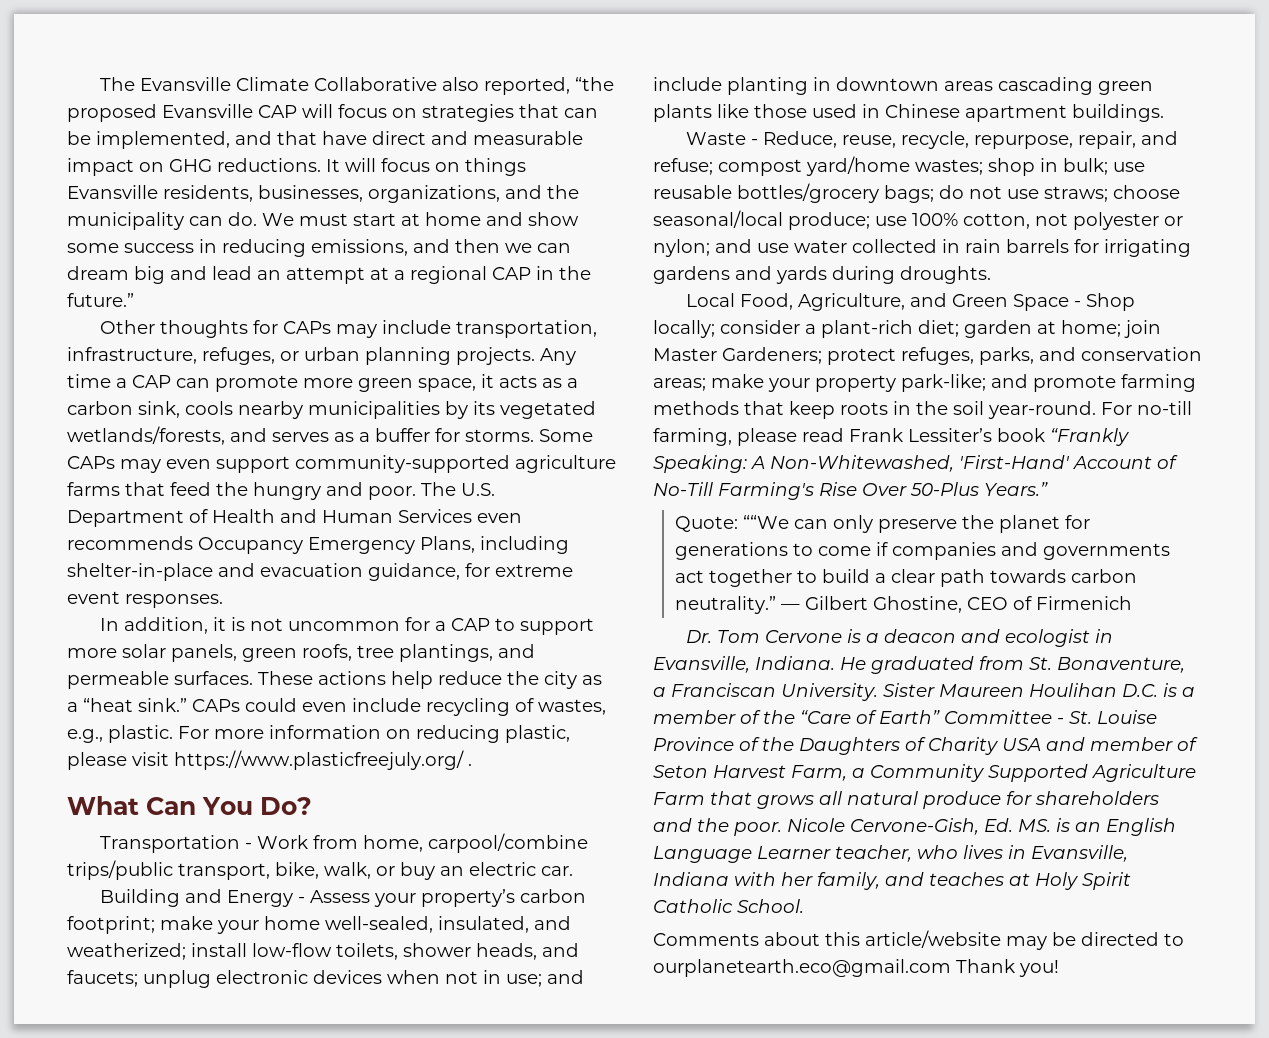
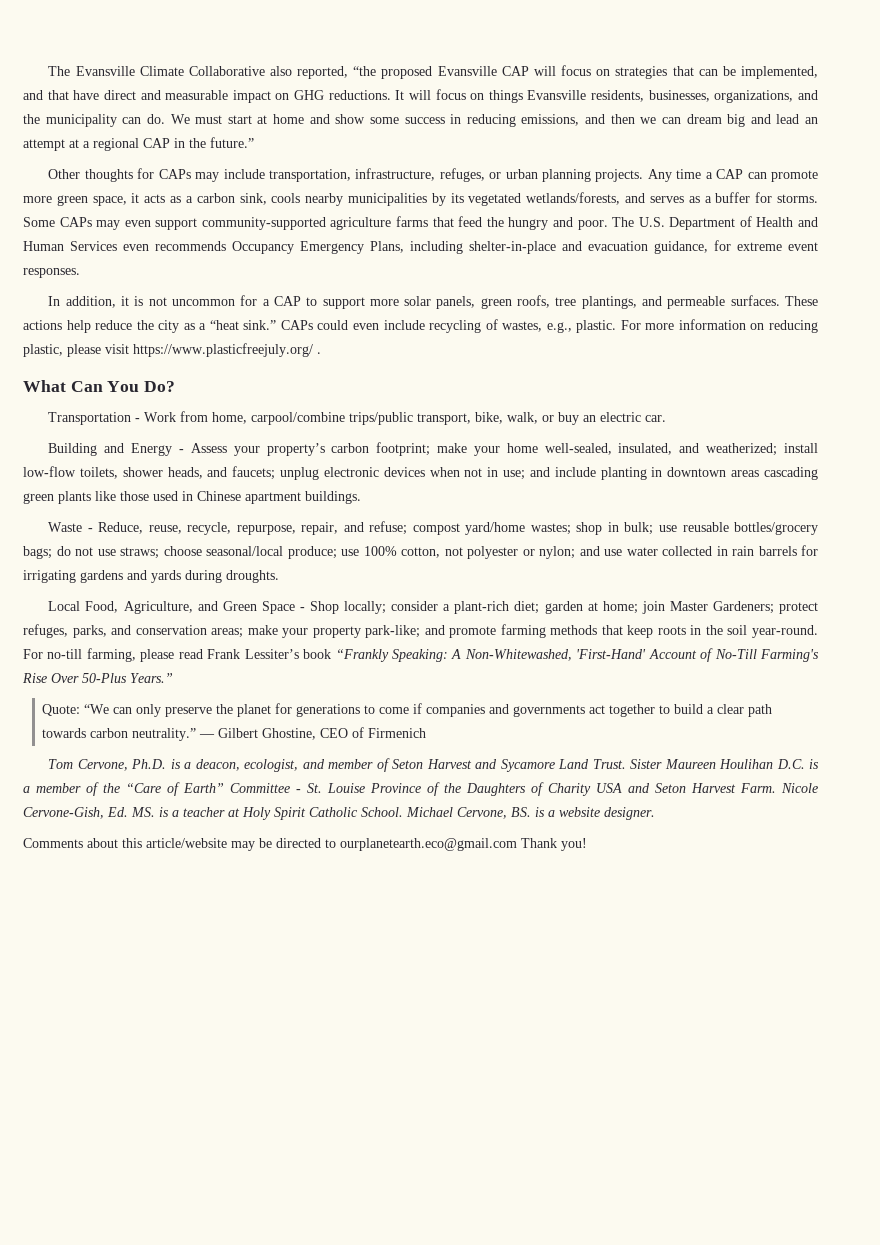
[742,515,789,529] ““We -> [84,704,110,714] “We
[686,629,1114,647] [653,656,1185,674] [653,683,878,701] Dr. Tom Cervone is a deacon and ecologist in Evansville, Indiana. He graduated from St. Bonaventure, a Franciscan University. -> [48,758,626,772] Tom Cervone, Ph.D. is a deacon, ecologist, and member of Seton Harvest and Sycamore Land Trust.
[1090,737,1198,751] [653,764,1196,782] [653,791,1159,809] [653,818,782,836] member of Seton Harvest Farm, a Community Supported Agriculture Farm that grows all natural produce for shareholders and the poor. -> [655,783,776,793] Seton Harvest Farm.
[1075,818,1176,836] [653,845,1128,863] [653,872,1004,890] an English Language Learner teacher, who lives in Evansville, Indiana with her family, and teaches -> [172,807,225,817] a teacher
(804, 906) none -> [406,807,655,820] Michael Cervone, BS. is a website designer.

